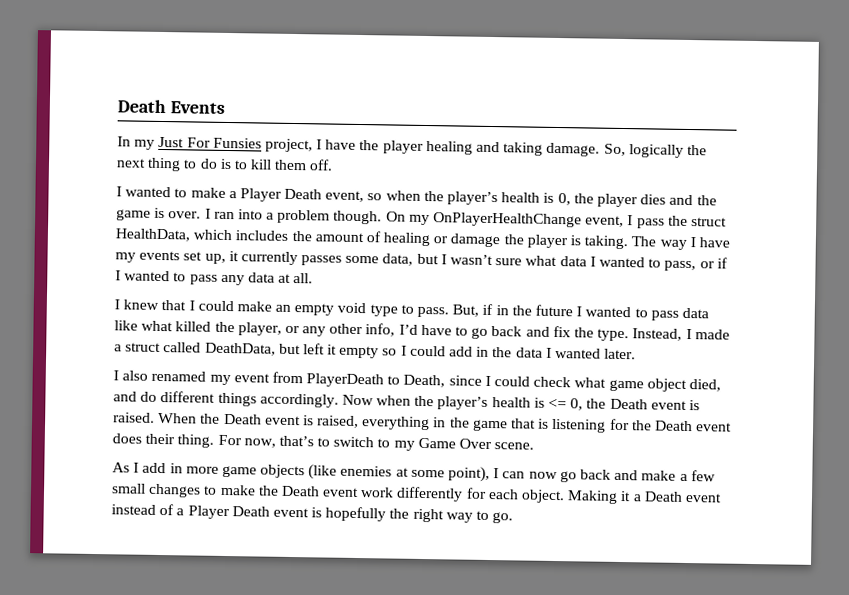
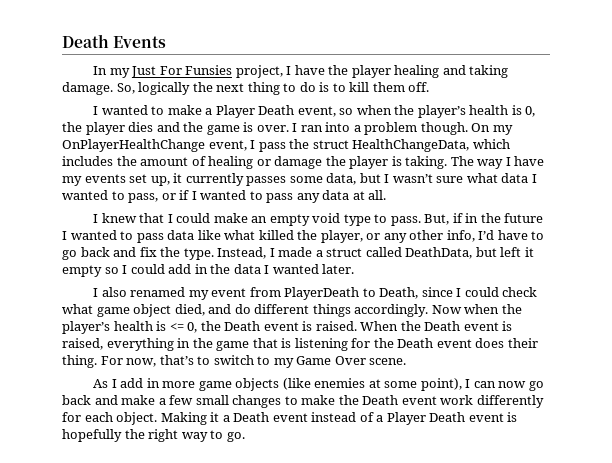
[115,228,191,242] HealthData, -> [352,139,470,152] HealthChangeData,

